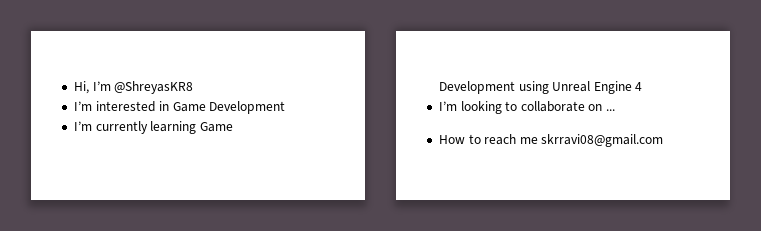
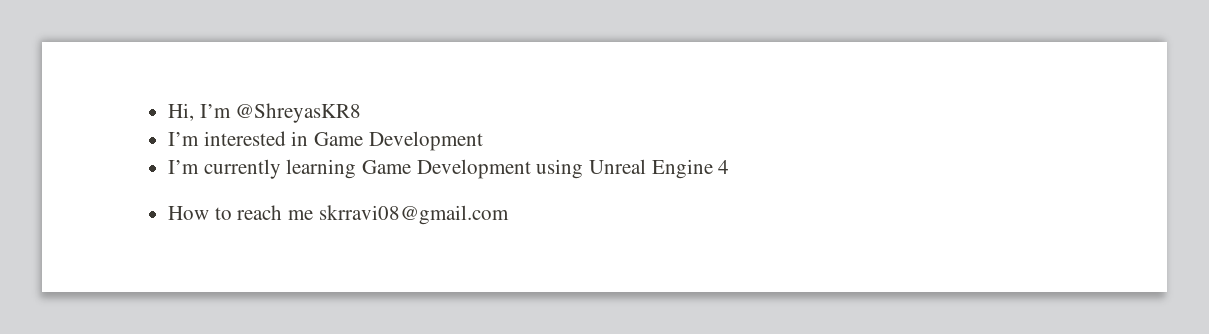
[438,101,616,114] // I’m looking to collaborate on ... -> (730, 167) none

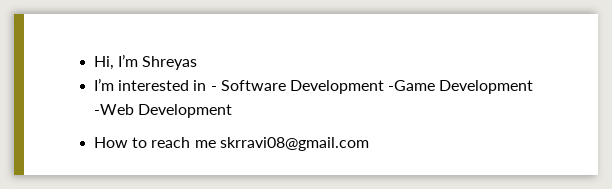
[235,103,362,123] @ShreyasKR8 -> [142,56,198,70] Shreyas
[314,131,483,151] [168,159,730,179] Game Development // I’m currently learning Game Development using Unreal Engine 4 -> [210,80,534,94] [94,104,233,118] - Software Development -Game Development -Web Development

